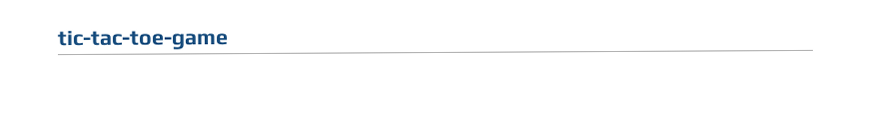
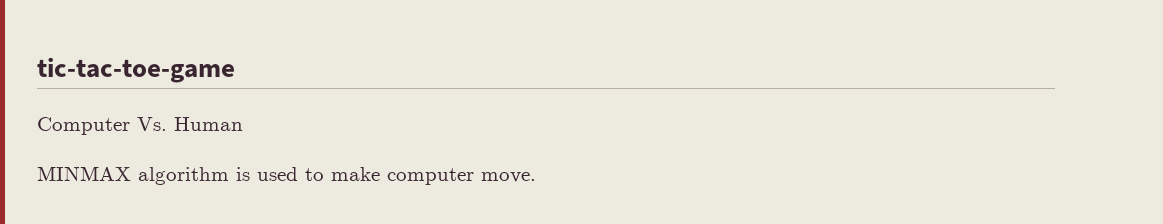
(228, 40) none -> [37,117,243,135] [37,166,536,185] // Computer Vs. Human // MINMAX algorithm is used to make computer move.

